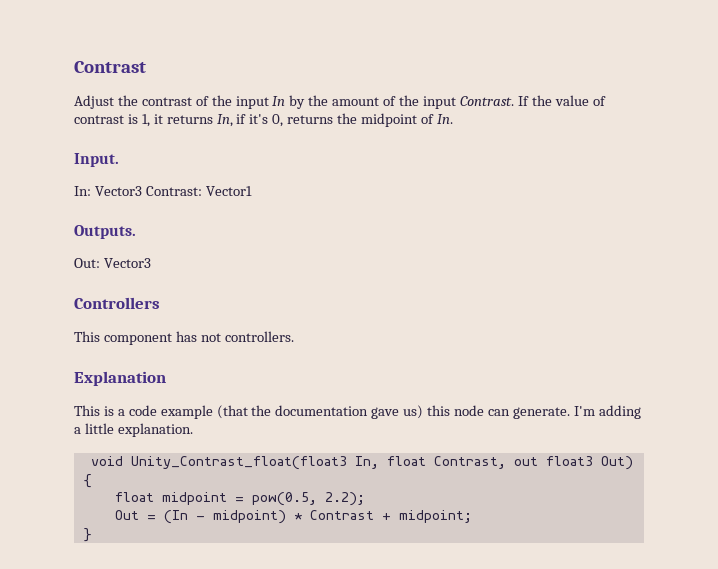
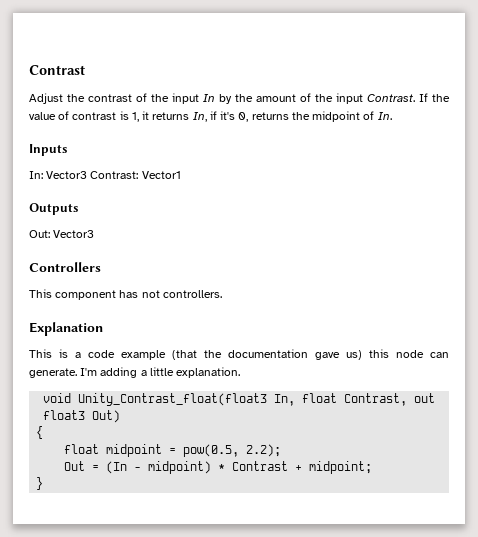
[74,153,119,167] Input. -> [29,144,67,156] Inputs
[74,225,136,239] Outputs. -> [29,203,78,215] Outputs

